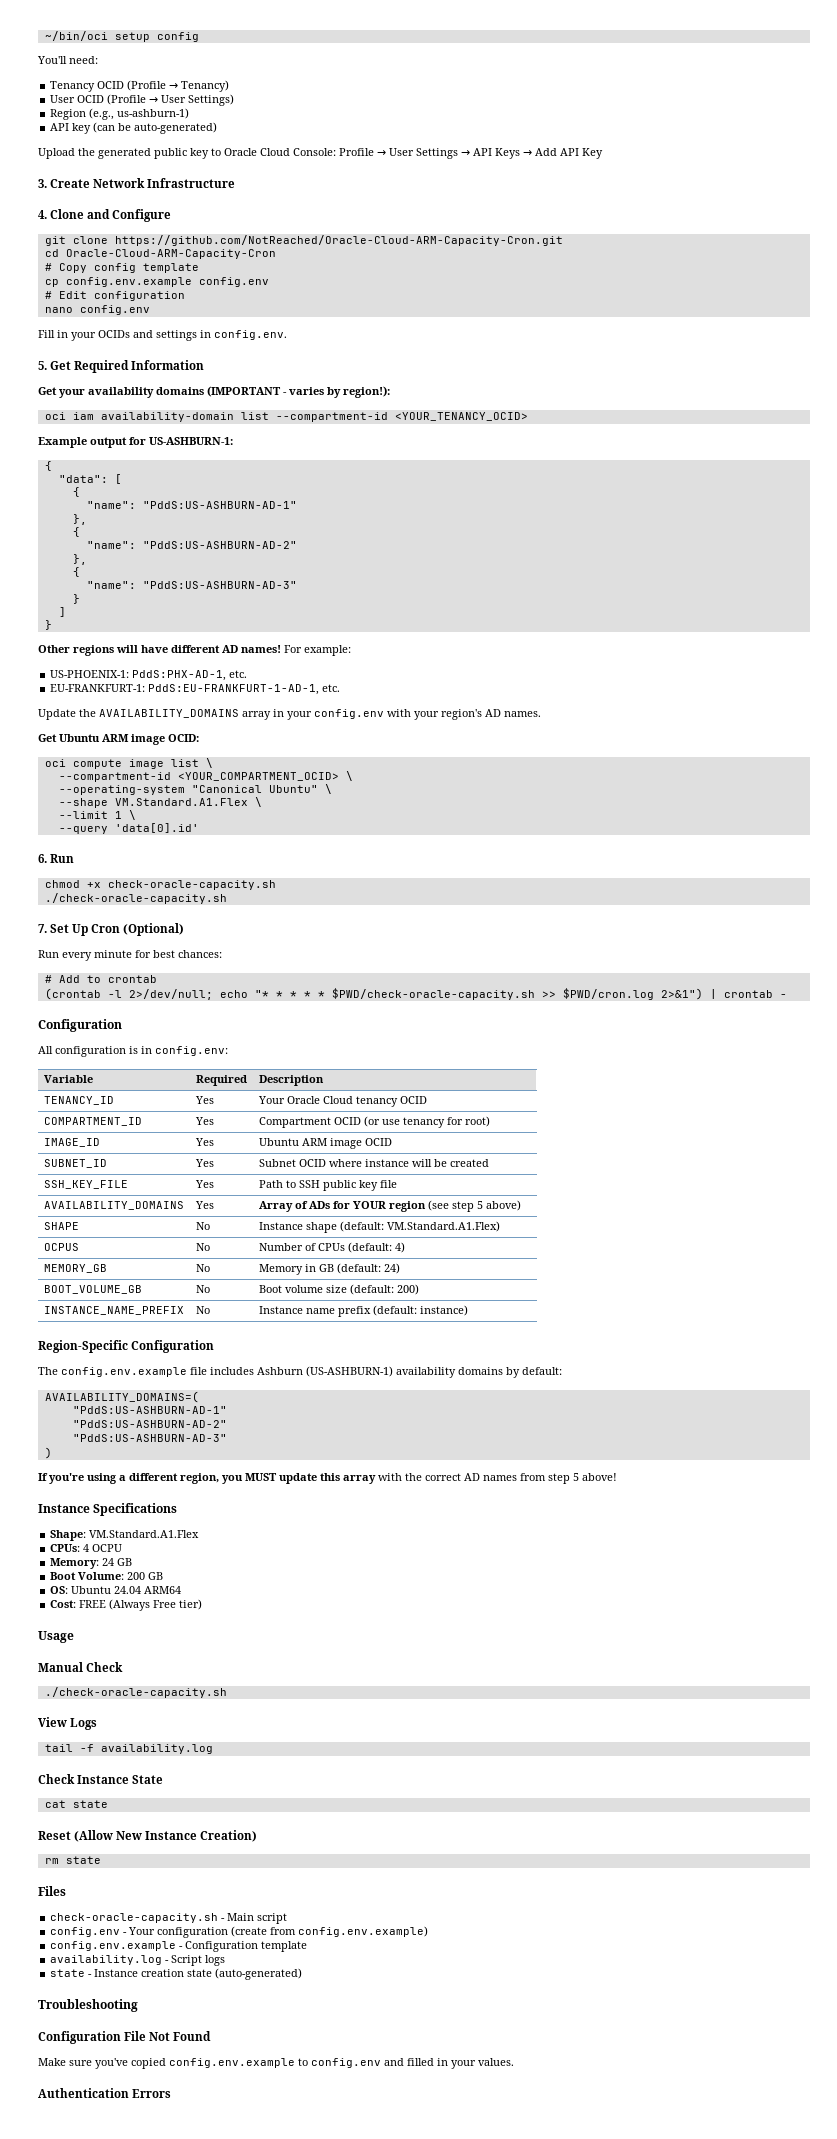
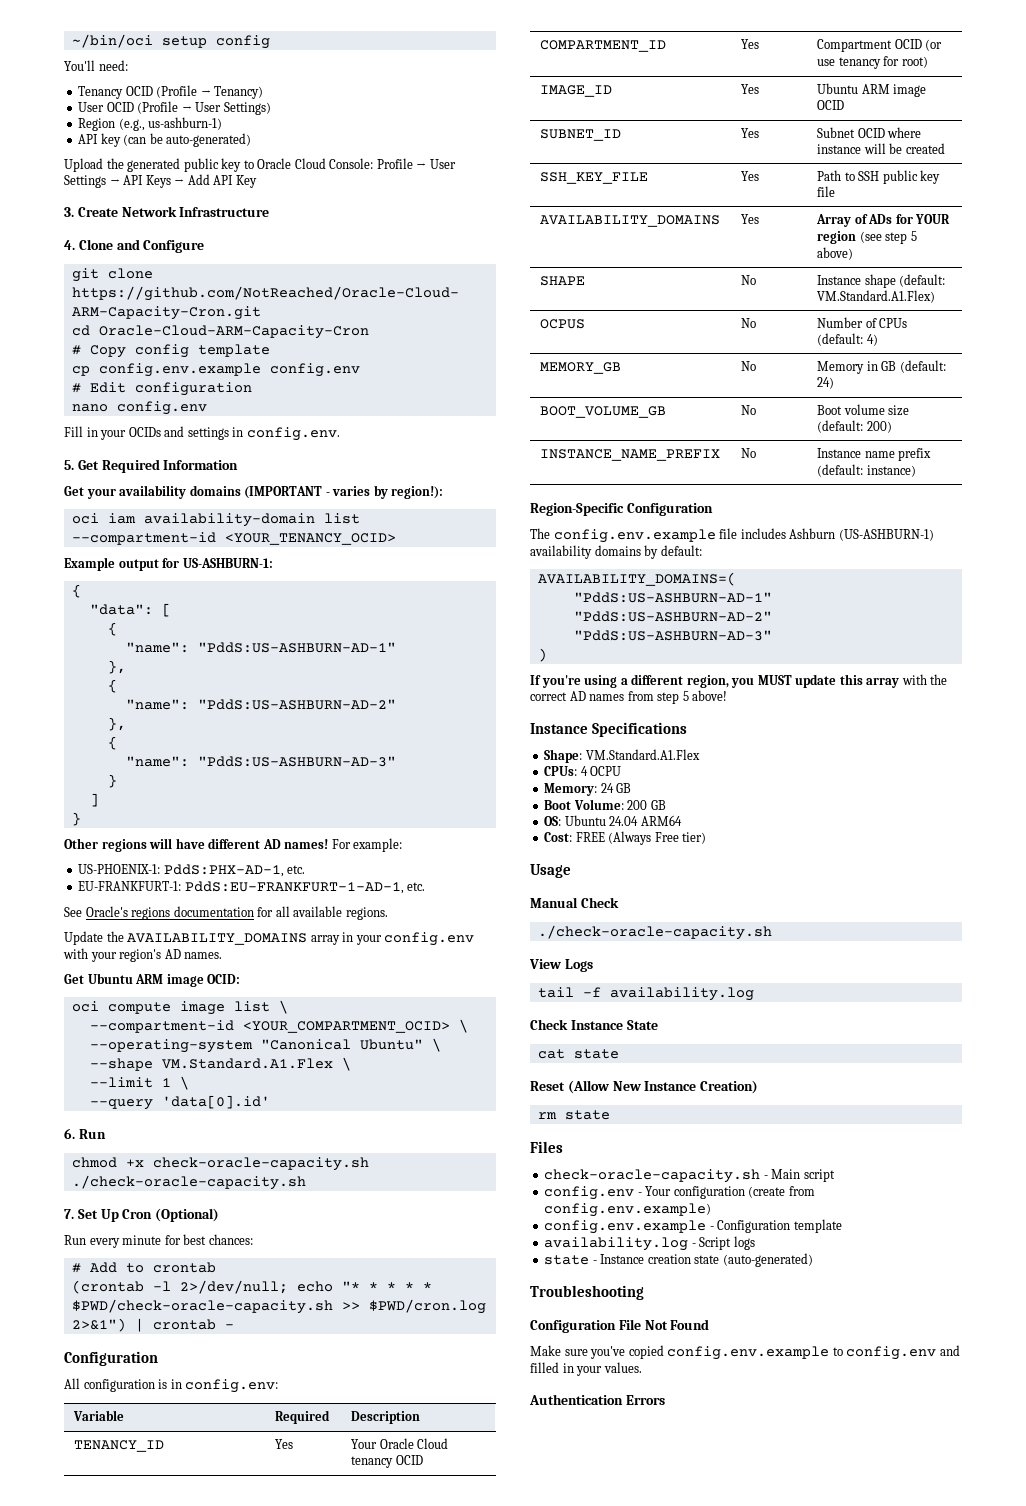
(341, 688) none -> [64,906,388,920] // See Oracle's regions documentation for all available regions.

